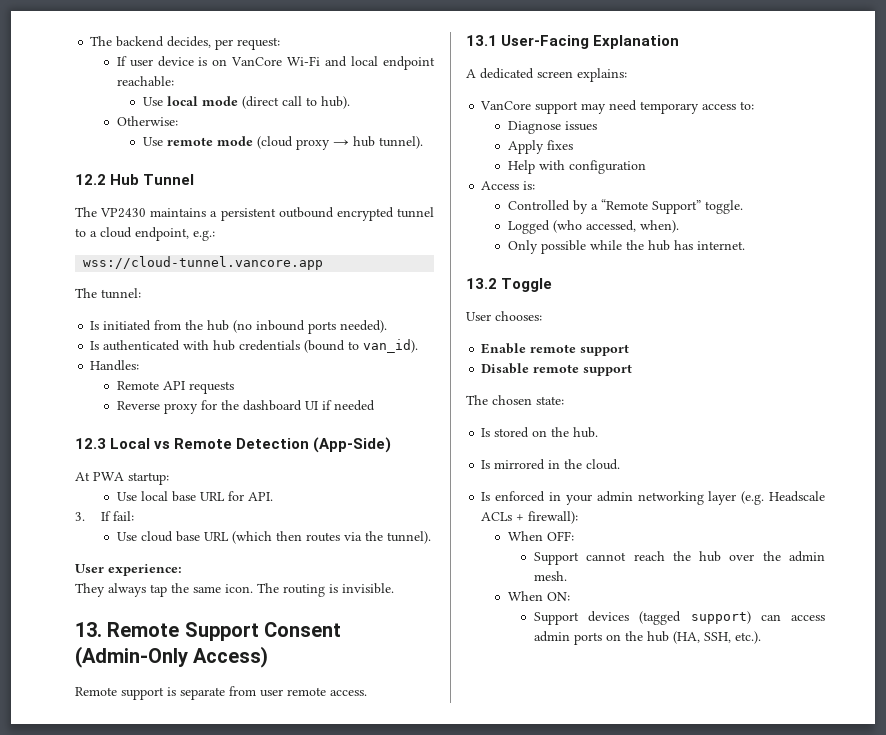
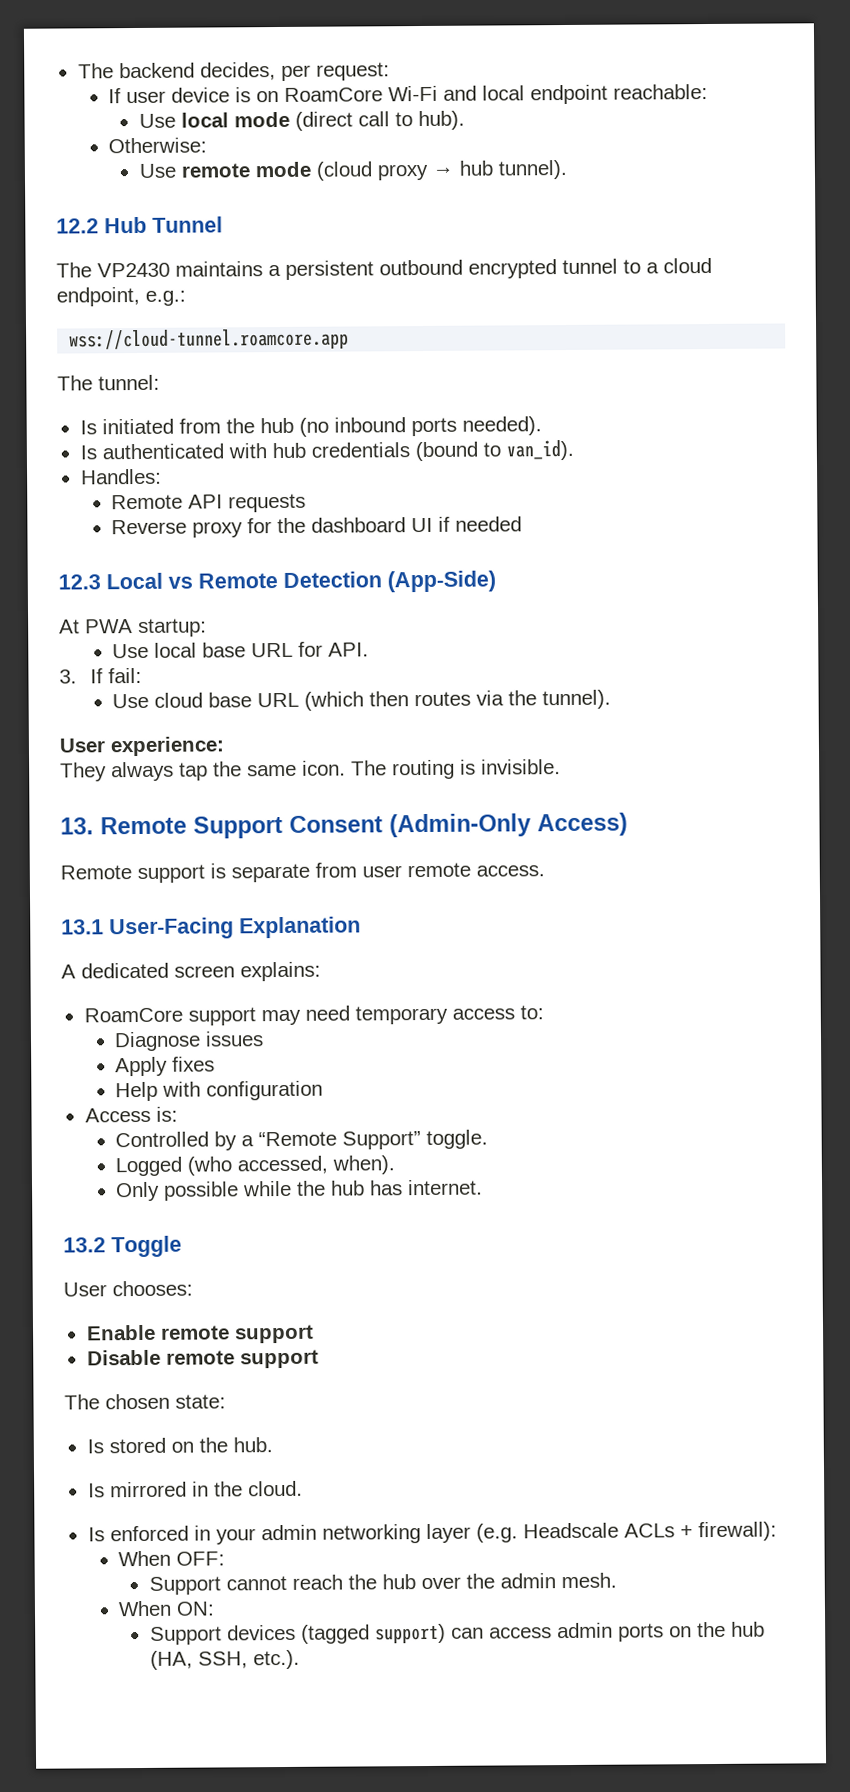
[231,57,283,66] VanCore -> [284,87,384,102] RoamCore
[83,256,324,270] wss://cloud-tunnel.vancore.app -> [69,328,350,351] wss://cloud-tunnel.roamcore.app
[480,101,532,110] VanCore -> [83,1007,183,1023] RoamCore

